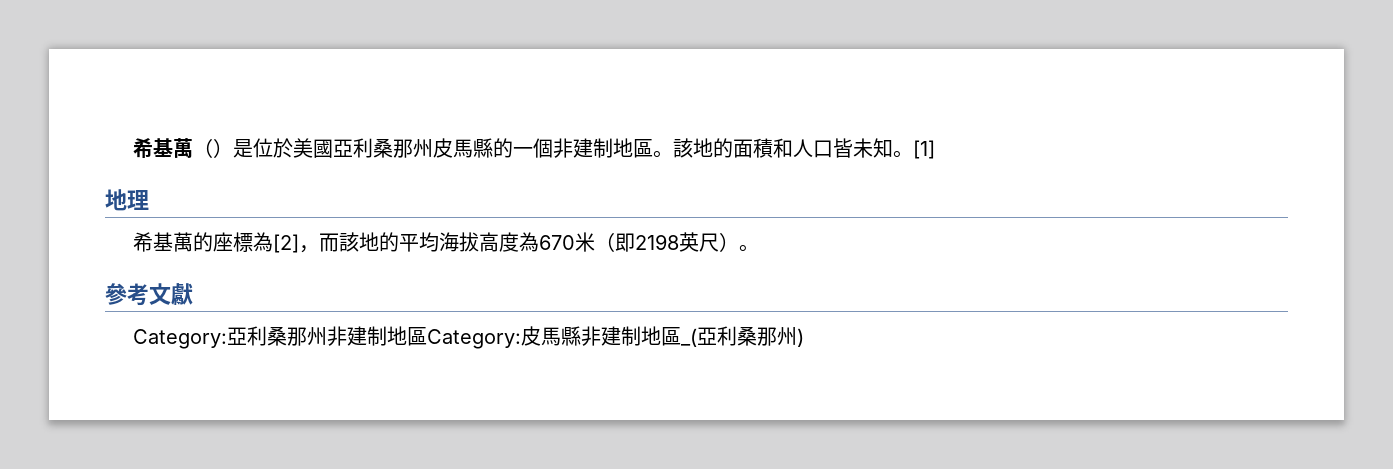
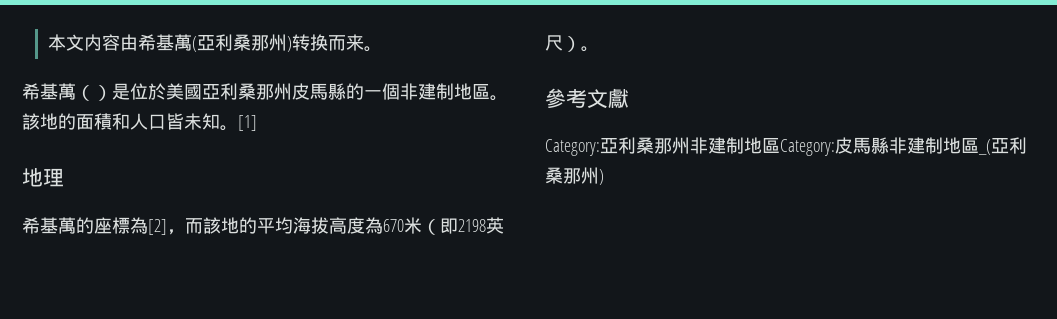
(133, 148) none -> [47,34,382,52] 本文内容由希基萬(亞利桑那州)转换而来。 //

